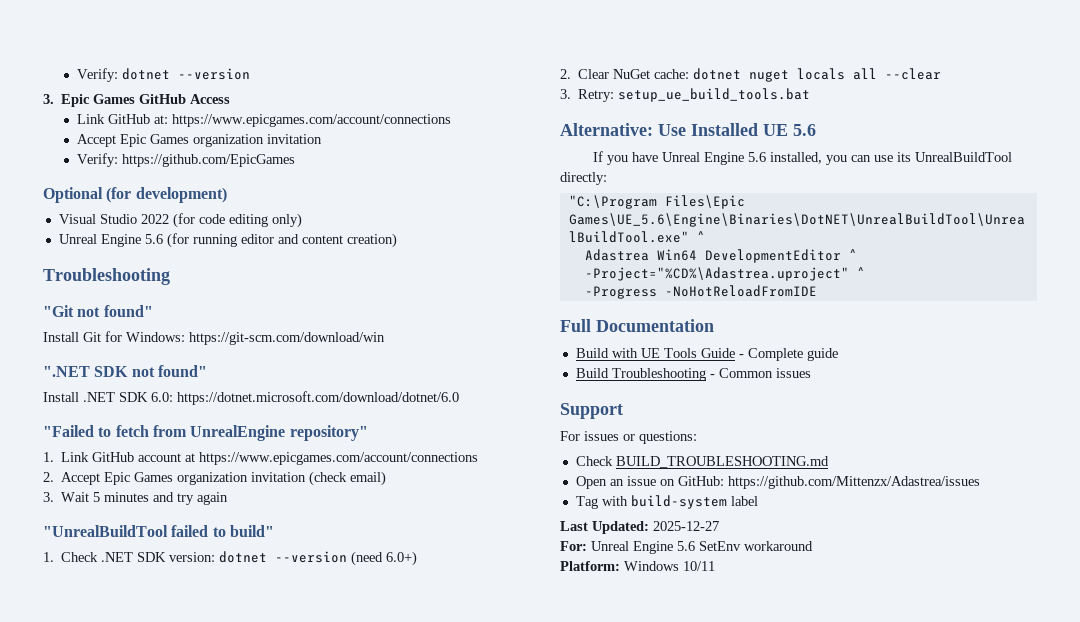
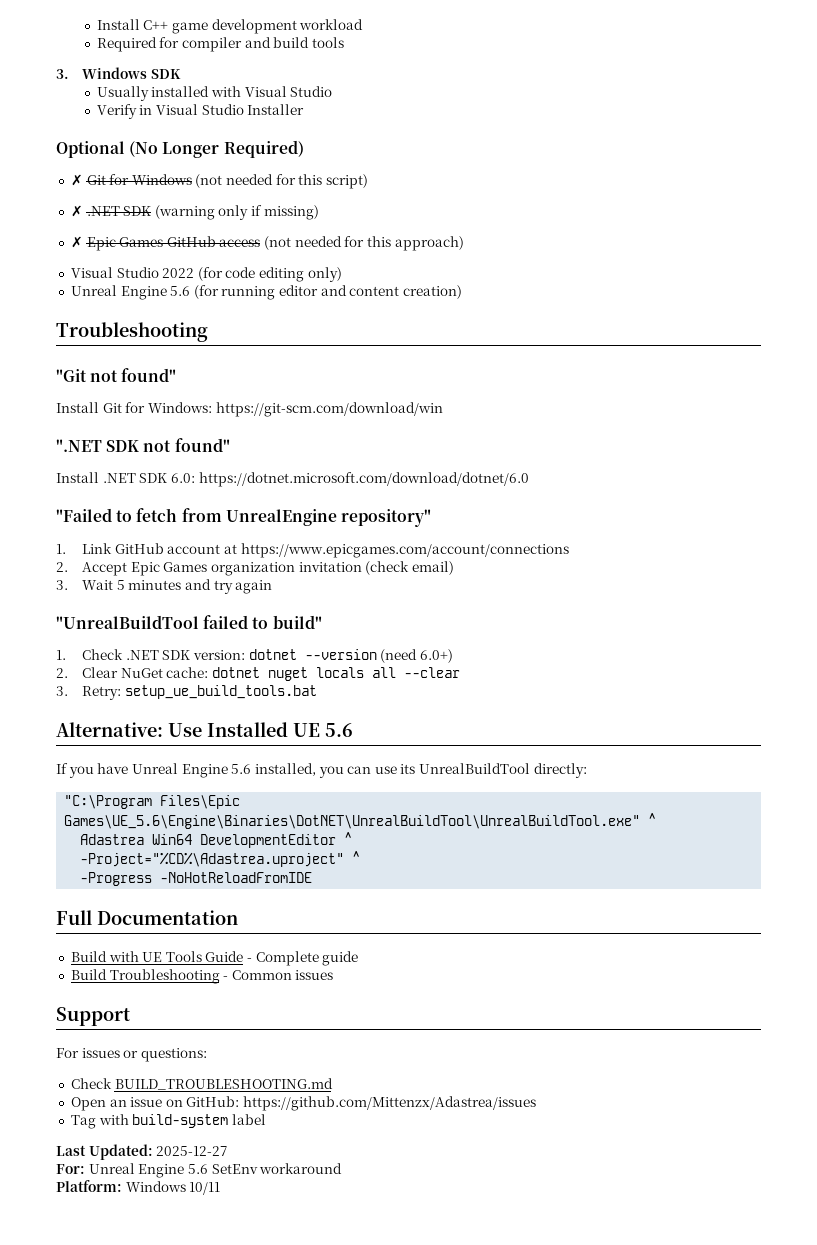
[77,68,251,82] [43,94,231,107] [77,114,452,127] [77,134,323,147] [77,153,296,167] [43,187,227,203] Verify: dotnet --version // 3. Epic Games GitHub Access // Link GitHub at: https://www.epicgames.com/account/connections // Accept Epic Games organization invitation // Verify: https://github.com/EpicGames // Optional (for development) -> [96,19,364,34] [96,37,345,52] [56,67,181,79] [96,86,333,101] [96,104,305,119] [56,140,304,158] [70,174,369,189] [70,205,319,220] [70,236,464,251] Install C++ game development workload // Required for compiler and build tools // 3. Windows SDK // Usually installed with Visual Studio // Verify in Visual Studio Installer // Optional (No Longer Required) // ✗ Git for Windows (not needed for this script) // ✗ .NET SDK (warning only if missing) // ✗ Epic Games GitHub access (not needed for this approach)

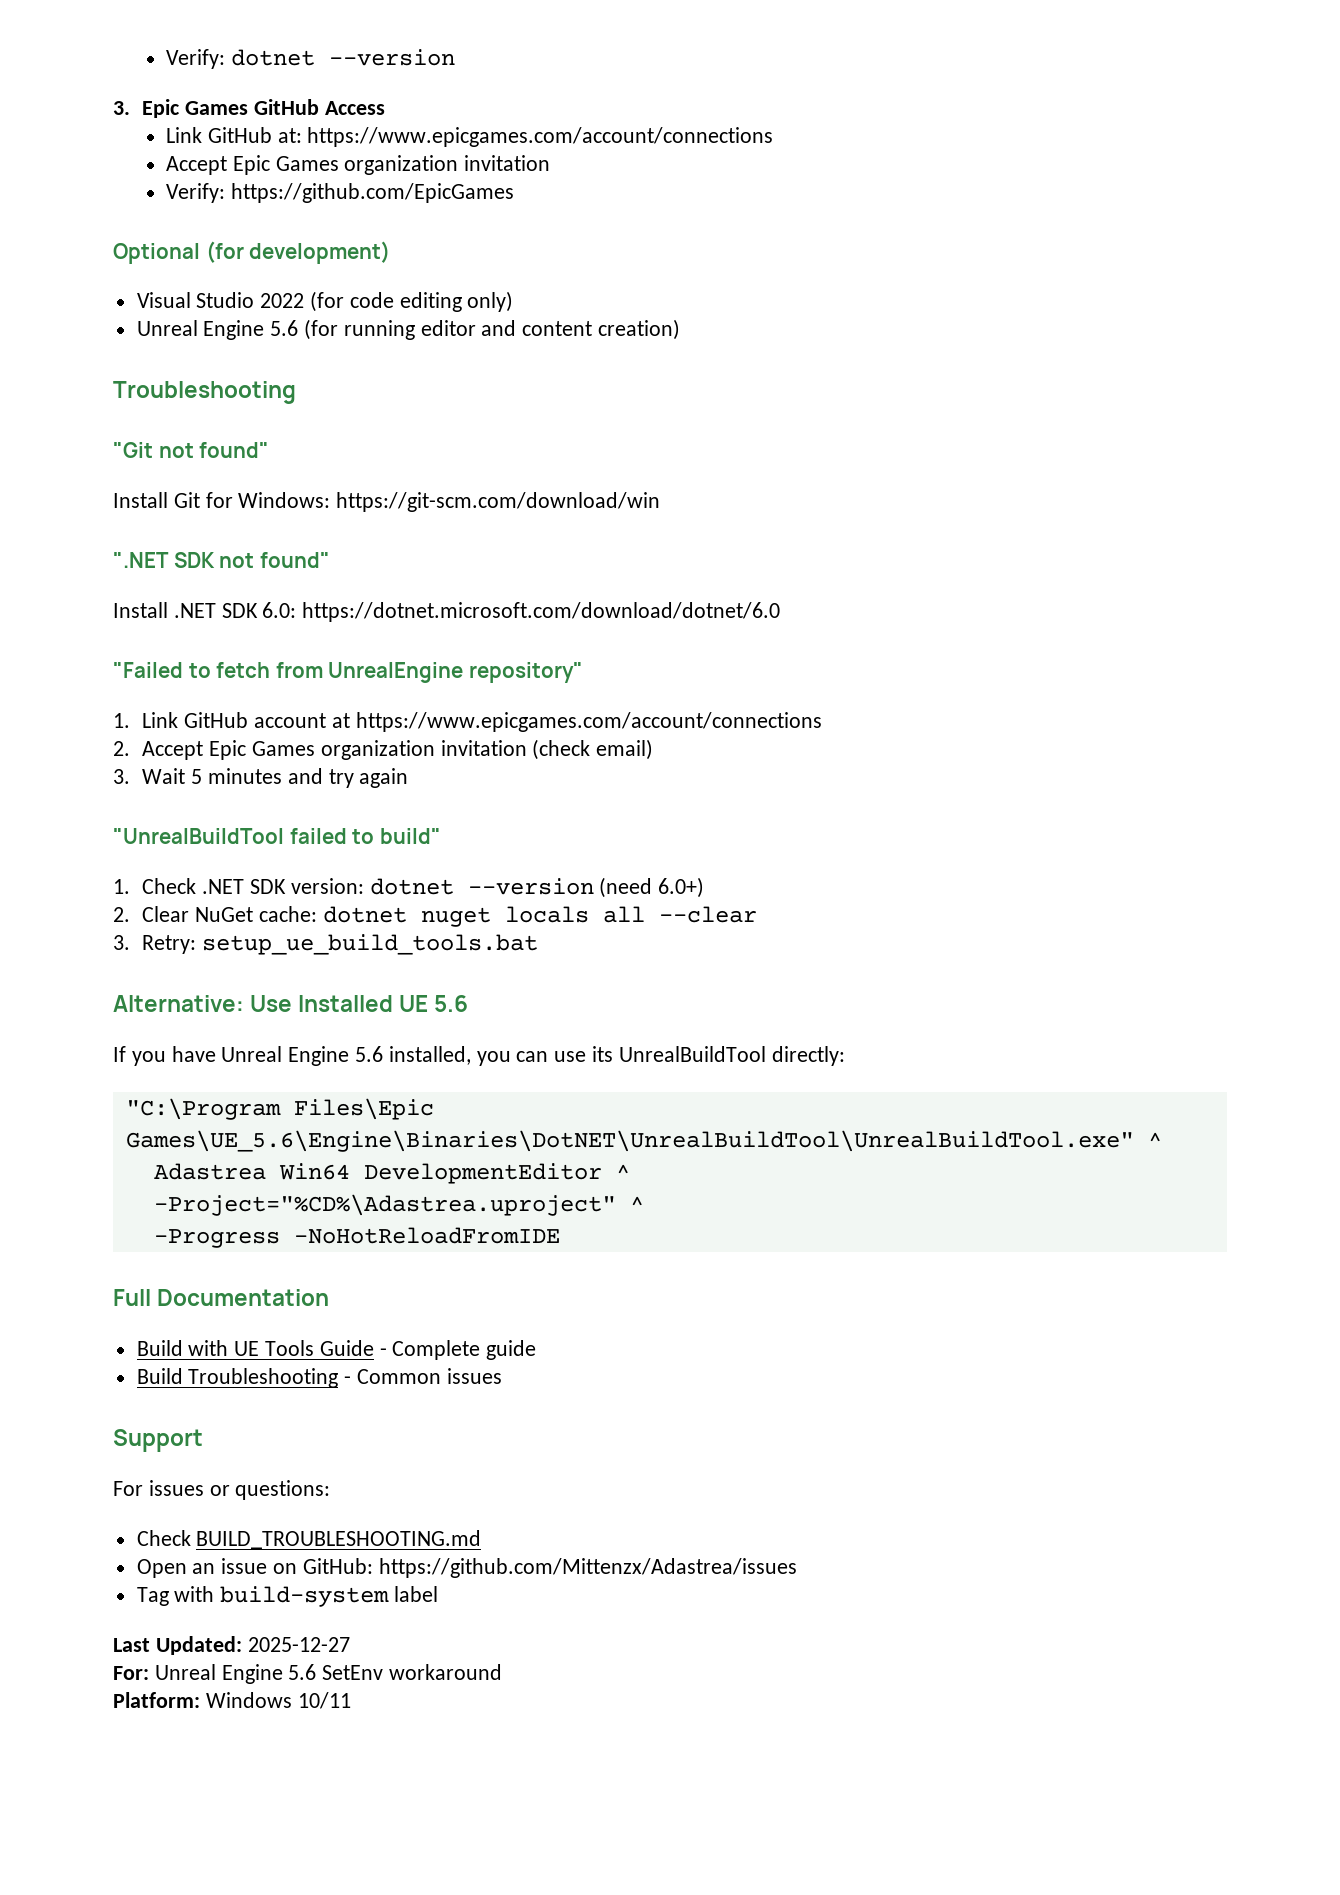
[96,19,364,34] [96,37,345,52] [56,67,181,79] [96,86,333,101] [96,104,305,119] [56,140,304,158] [70,174,369,189] [70,205,319,220] [70,236,464,251] Install C++ game development workload // Required for compiler and build tools // 3. Windows SDK // Usually installed with Visual Studio // Verify in Visual Studio Installer // Optional (No Longer Required) // ✗ Git for Windows (not needed for this script) // ✗ .NET SDK (warning only if missing) // ✗ Epic Games GitHub access (not needed for this approach) -> [165,49,455,69] [113,99,385,118] [165,127,774,147] [165,155,551,175] [165,183,514,203] [113,241,391,264] Verify: dotnet --version // 3. Epic Games GitHub Access // Link GitHub at: https://www.epicgames.com/account/connections // Accept Epic Games organization invitation // Verify: https://github.com/EpicGames // Optional (for development)

